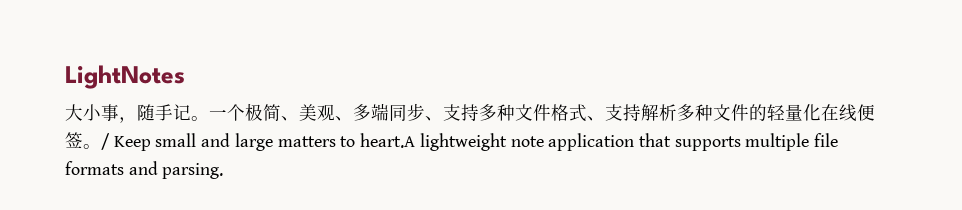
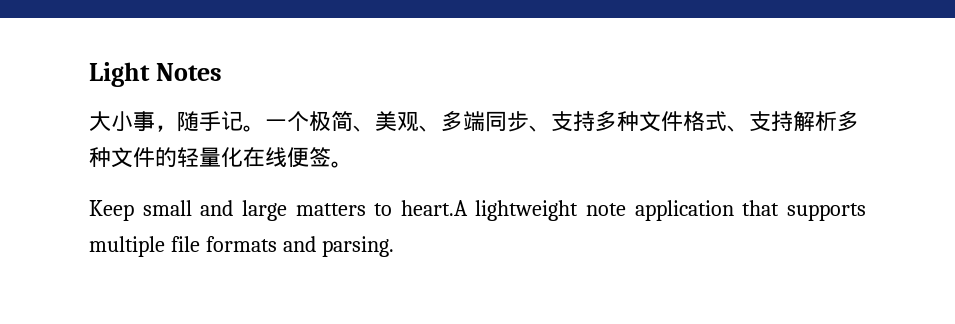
[65,65,185,89] LightNotes -> [89,62,222,87] Light Notes
[101,133,110,150] / -> (353, 164) //

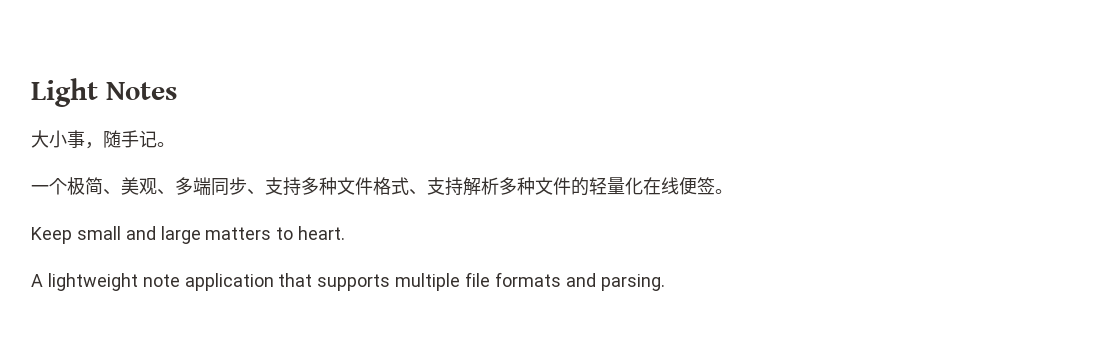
(265, 128) none -> (175, 144) //
[400,200,468,216] heart.A -> [298,226,346,240] [31,274,43,287] heart. // A

